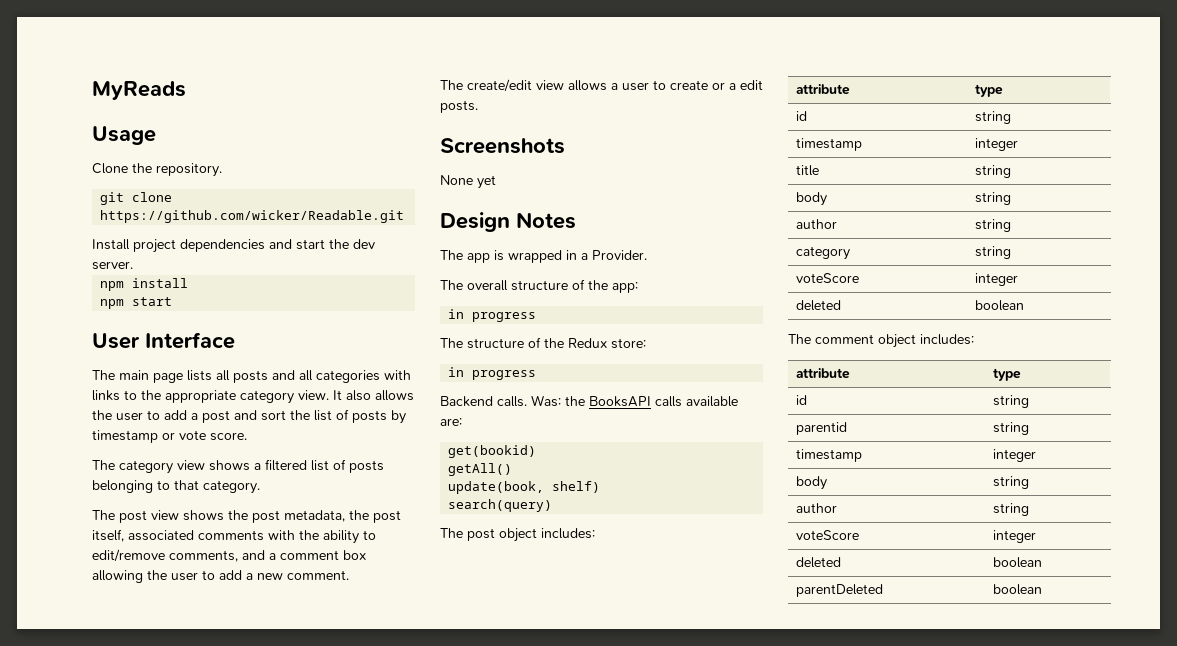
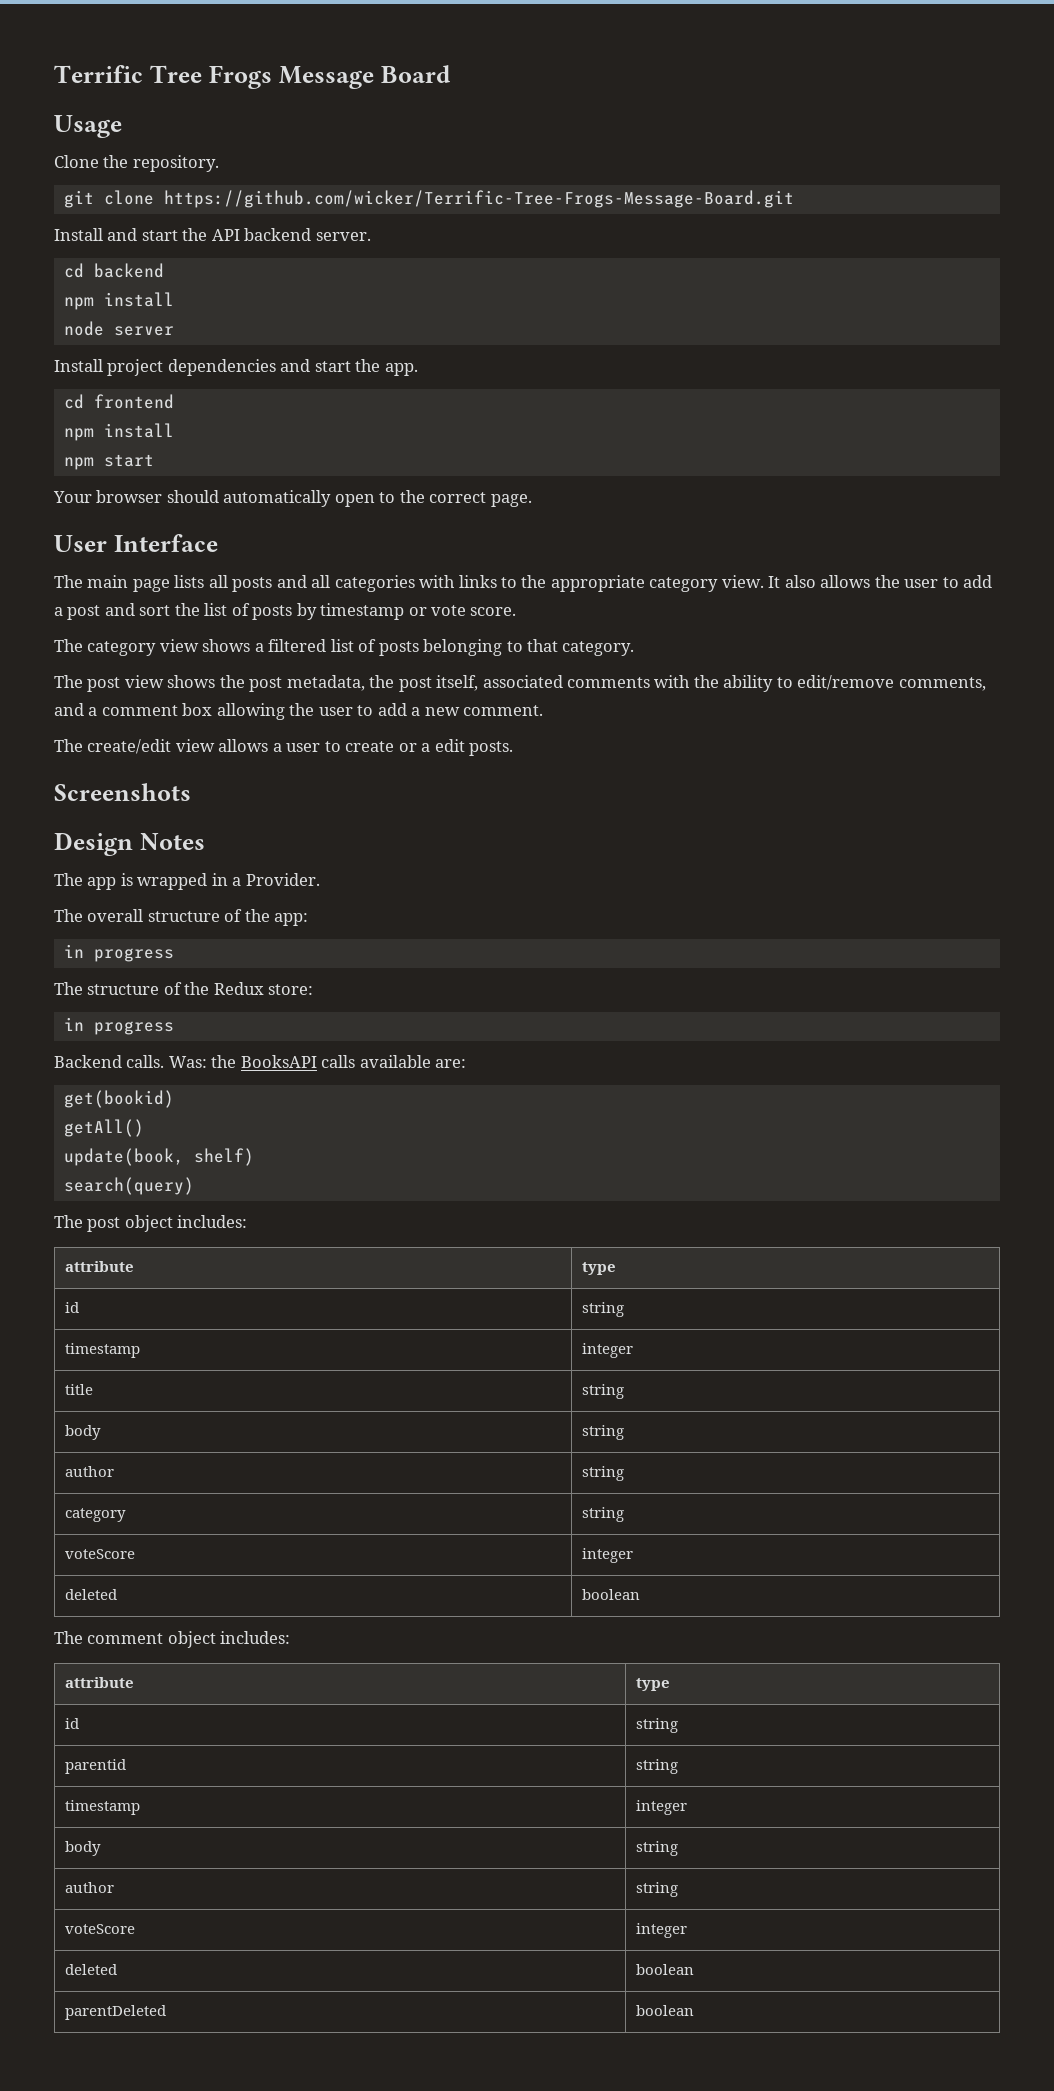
[92,81,186,100] MyReads -> [54,65,451,89] Terrific Tree Frogs Message Board
[100,210,405,223] https://github.com/wicker/Readable.git -> [163,190,794,208] [54,228,371,241] [63,263,164,278] [63,292,174,310] [63,321,174,336] https://github.com/wicker/Terrific-Tree-Frogs-Message-Board.git // Install and start the API backend server. // cd backend // npm install // node server
[353,239,375,249] [92,261,133,270] dev server. -> [384,363,418,376] [63,394,174,409] app. // cd frontend
(173, 301) none -> [53,490,532,507] // Your browser should automatically open to the correct page.
[440,175,496,189] // None yet -> (191, 792) none

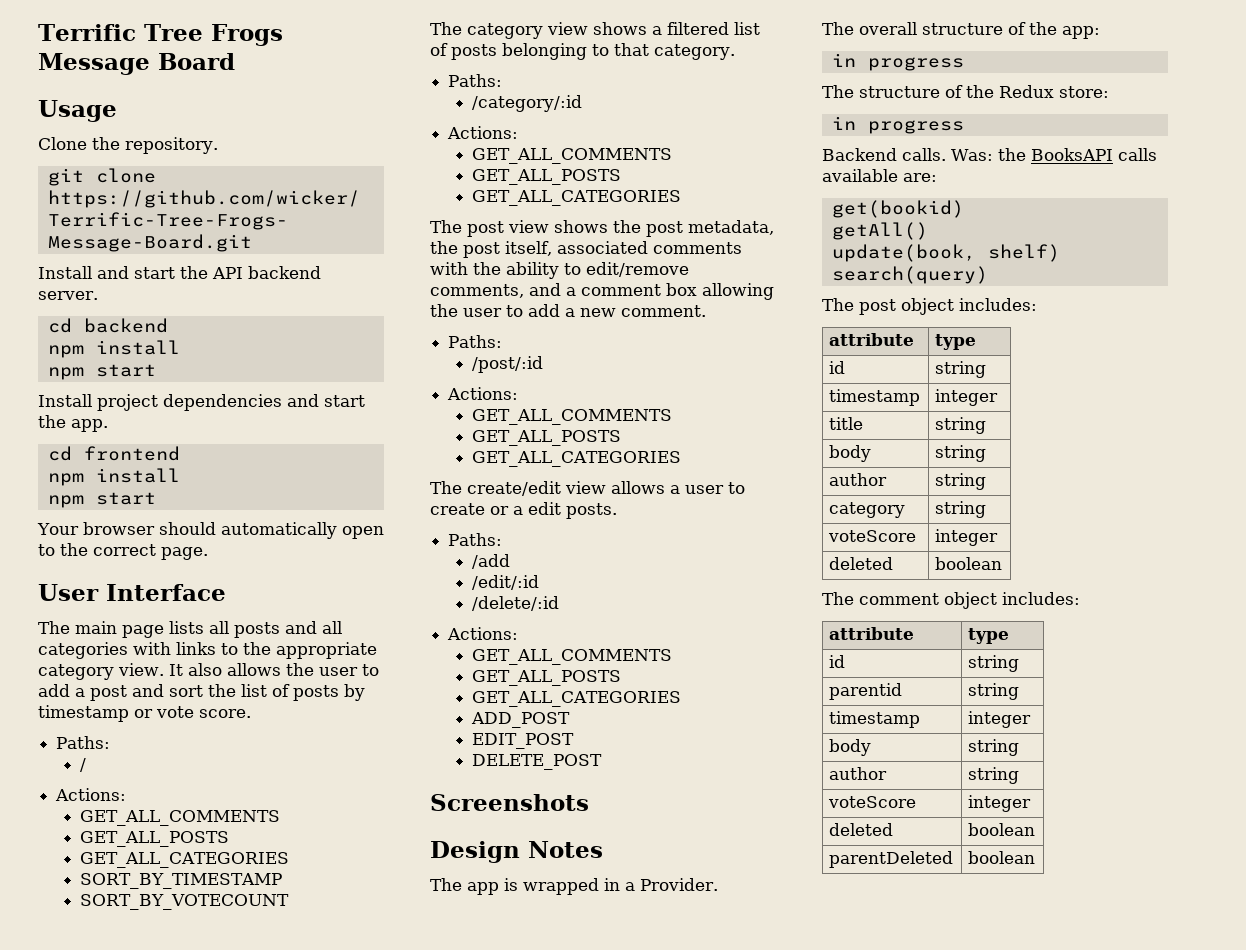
[63,321,174,336] node server -> [47,364,156,380] npm start
(517, 611) none -> [56,736,111,749] [79,758,86,772] [55,788,127,801] [79,810,280,826] [79,831,229,847] [79,852,289,868] [79,873,282,889] [79,894,289,910] // Paths: // / // Actions: // GET_ALL_COMMENTS // GET_ALL_POSTS // GET_ALL_CATEGORIES // SORT_BY_TIMESTAMP // SORT_BY_VOTECOUNT
(635, 648) none -> [448,74,503,87] [471,95,582,112] [447,126,519,139] [471,148,672,164] [471,169,621,185] [471,190,681,206] // Paths: // /category/:id // Actions: // GET_ALL_COMMENTS // GET_ALL_POSTS // GET_ALL_CATEGORIES
(544, 710) none -> [448,335,503,348] [471,356,543,373] [447,387,519,400] [471,409,672,425] [471,430,621,446] [471,451,681,467] // Paths: // /post/:id // Actions: // GET_ALL_COMMENTS // GET_ALL_POSTS // GET_ALL_CATEGORIES
(514, 748) none -> [448,533,503,546] [471,554,510,569] [471,575,539,590] [471,596,559,611] [447,627,519,640] [471,649,672,665] [471,670,621,686] [471,691,681,707] [470,712,570,728] [471,733,574,749] [471,754,602,770] // Paths: // /add // /edit/:id // /delete/:id // Actions: // GET_ALL_COMMENTS // GET_ALL_POSTS // GET_ALL_CATEGORIES // ADD_POST // EDIT_POST // DELETE_POST

